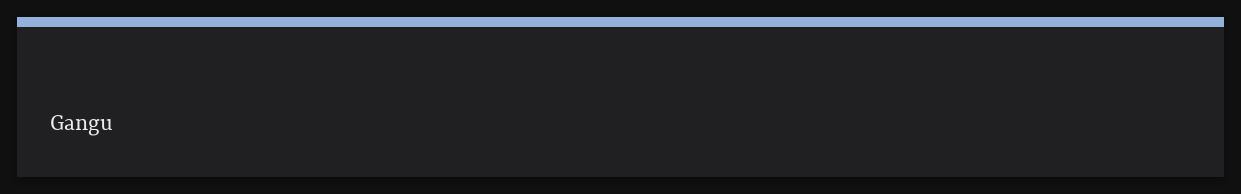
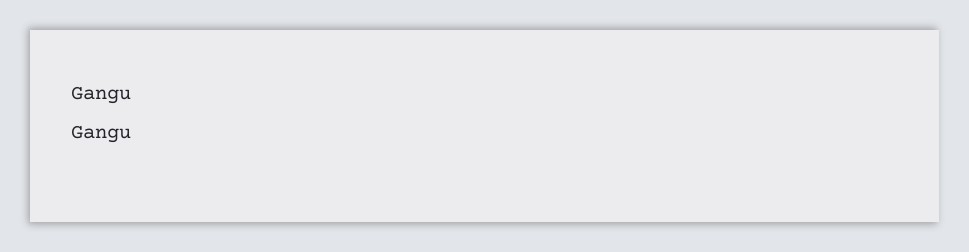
[50,115,113,136] Gangu -> [71,86,131,104] [71,125,131,143] Gangu // Gangu

